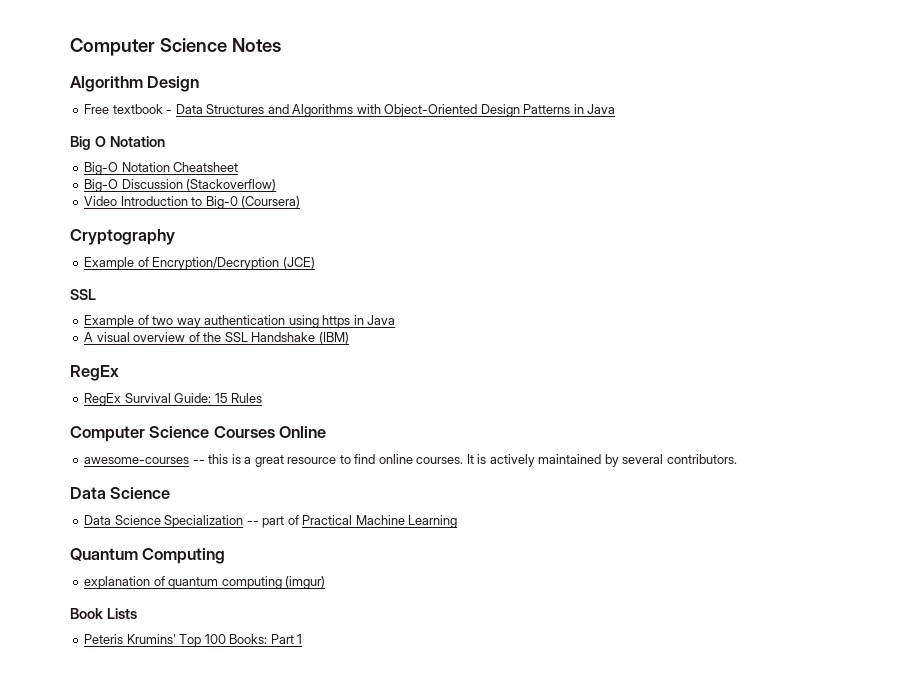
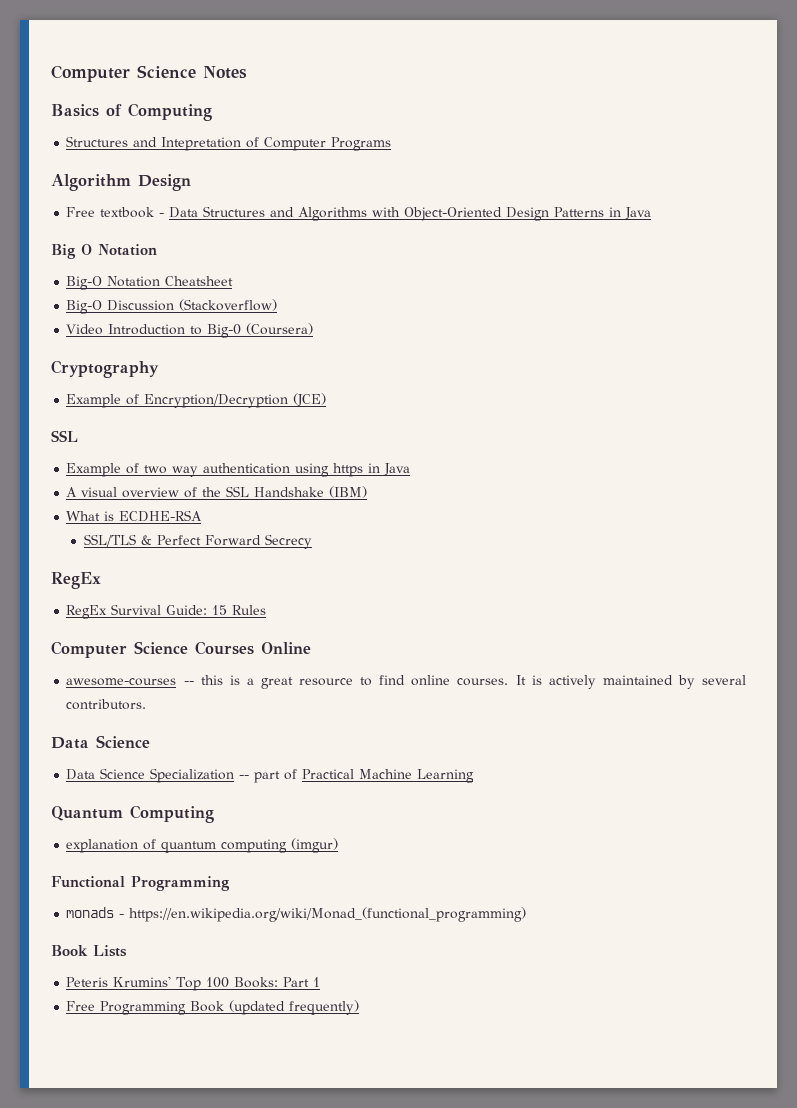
(281, 45) none -> [51,103,212,121] [66,136,392,151] // Basics of Computing // Structures and Intepretation of Computer Programs
(349, 338) none -> [66,510,203,522] [83,534,312,549] // What is ECDHE-RSA // SSL/TLS & Perfect Forward Secrecy
(326, 582) none -> [51,876,230,891] [66,907,527,922] // Functional Programming // monads - https://en.wikipedia.org/wiki/Monad_(functional_programming)
(303, 639) none -> [66,1000,360,1015] // Free Programming Book (updated frequently)

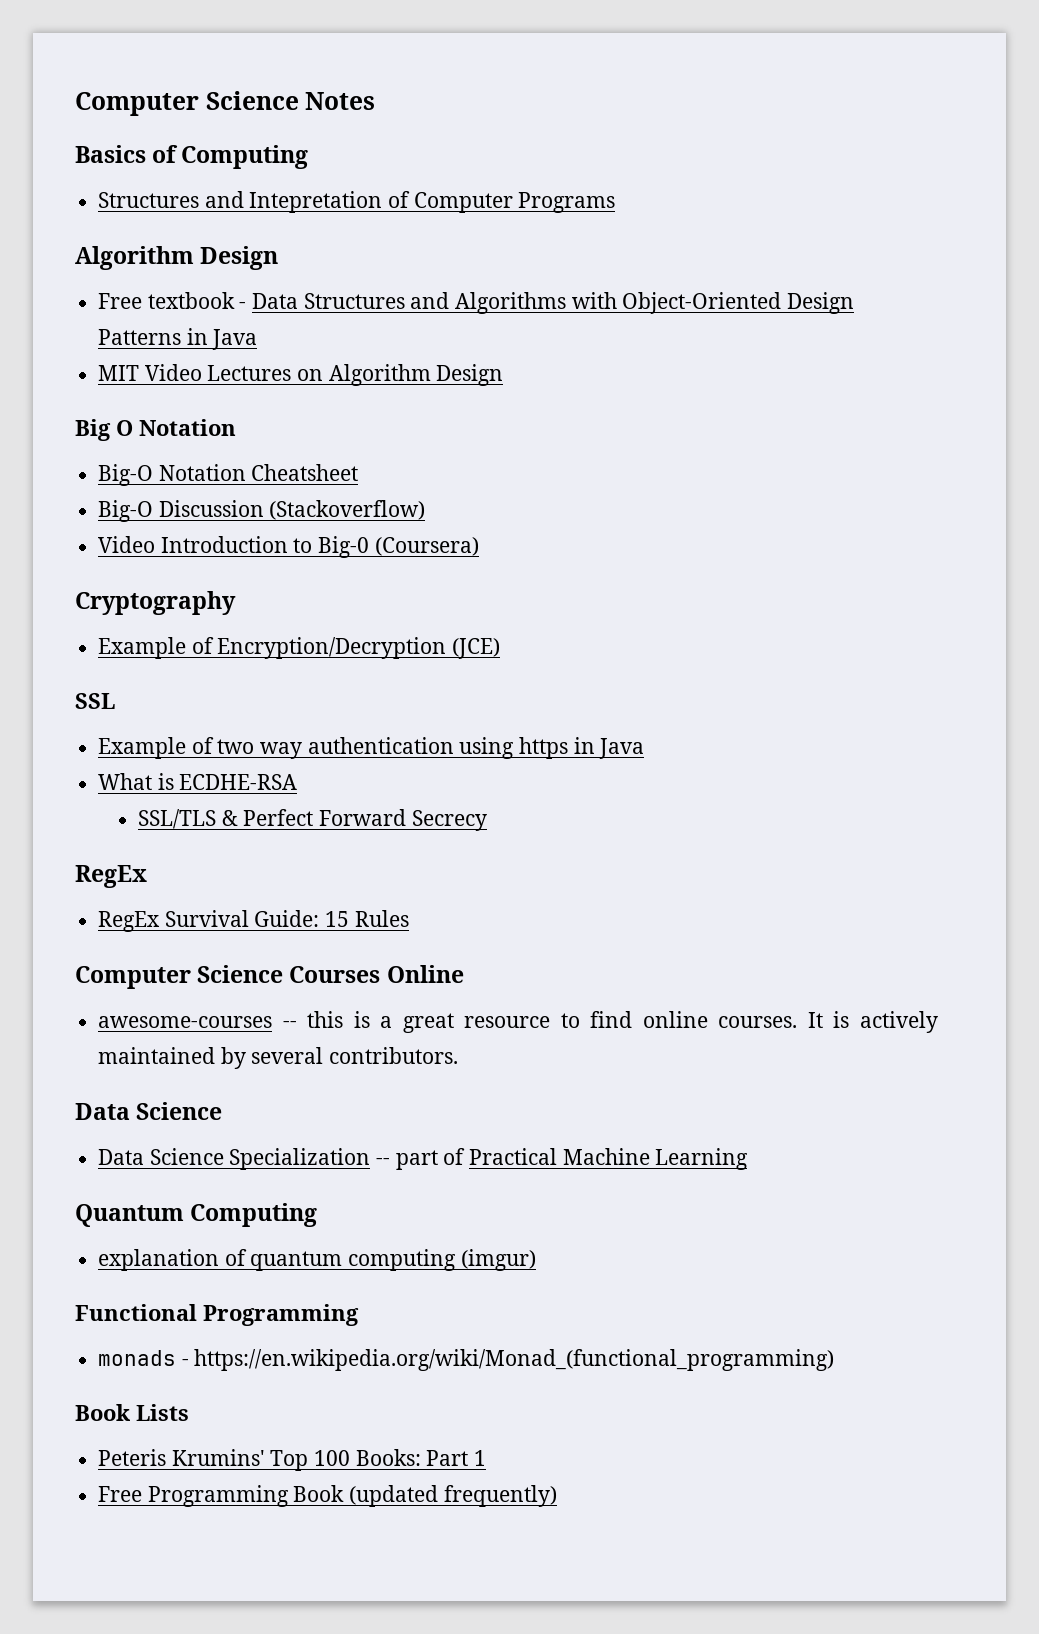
(652, 213) none -> [98,364,504,386] // MIT Video Lectures on Algorithm Design
[66,486,368,498] // A visual overview of the SSL Handshake (IBM) -> (645, 748) none

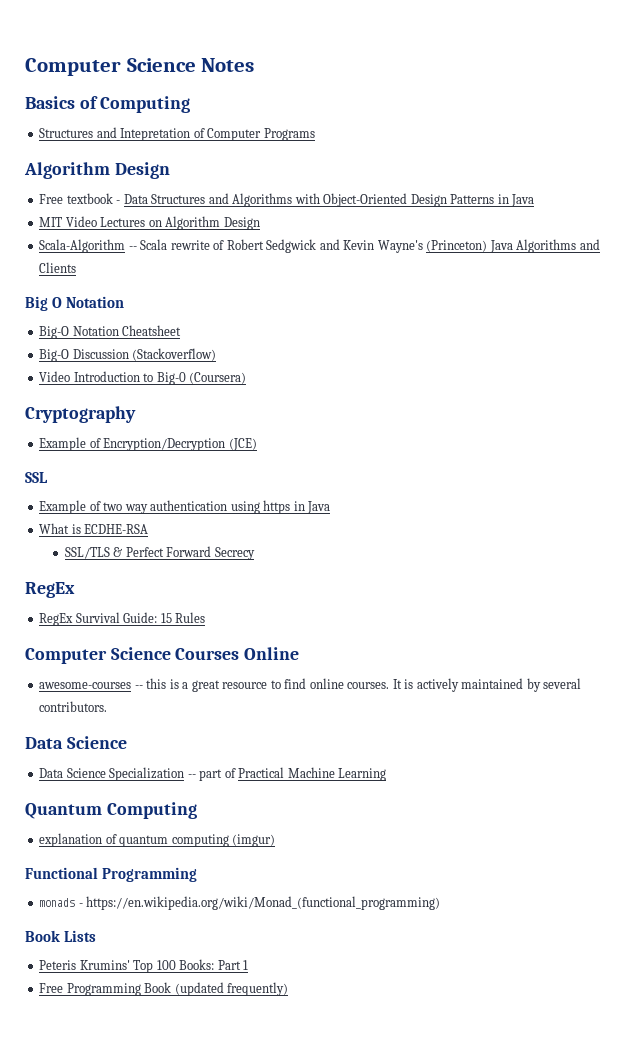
(504, 375) none -> [39,239,600,253] [39,262,77,273] // Scala-Algorithm -- Scala rewrite of Robert Sedgwick and Kevin Wayne's (Princeton) Java Algorithms and Clients

